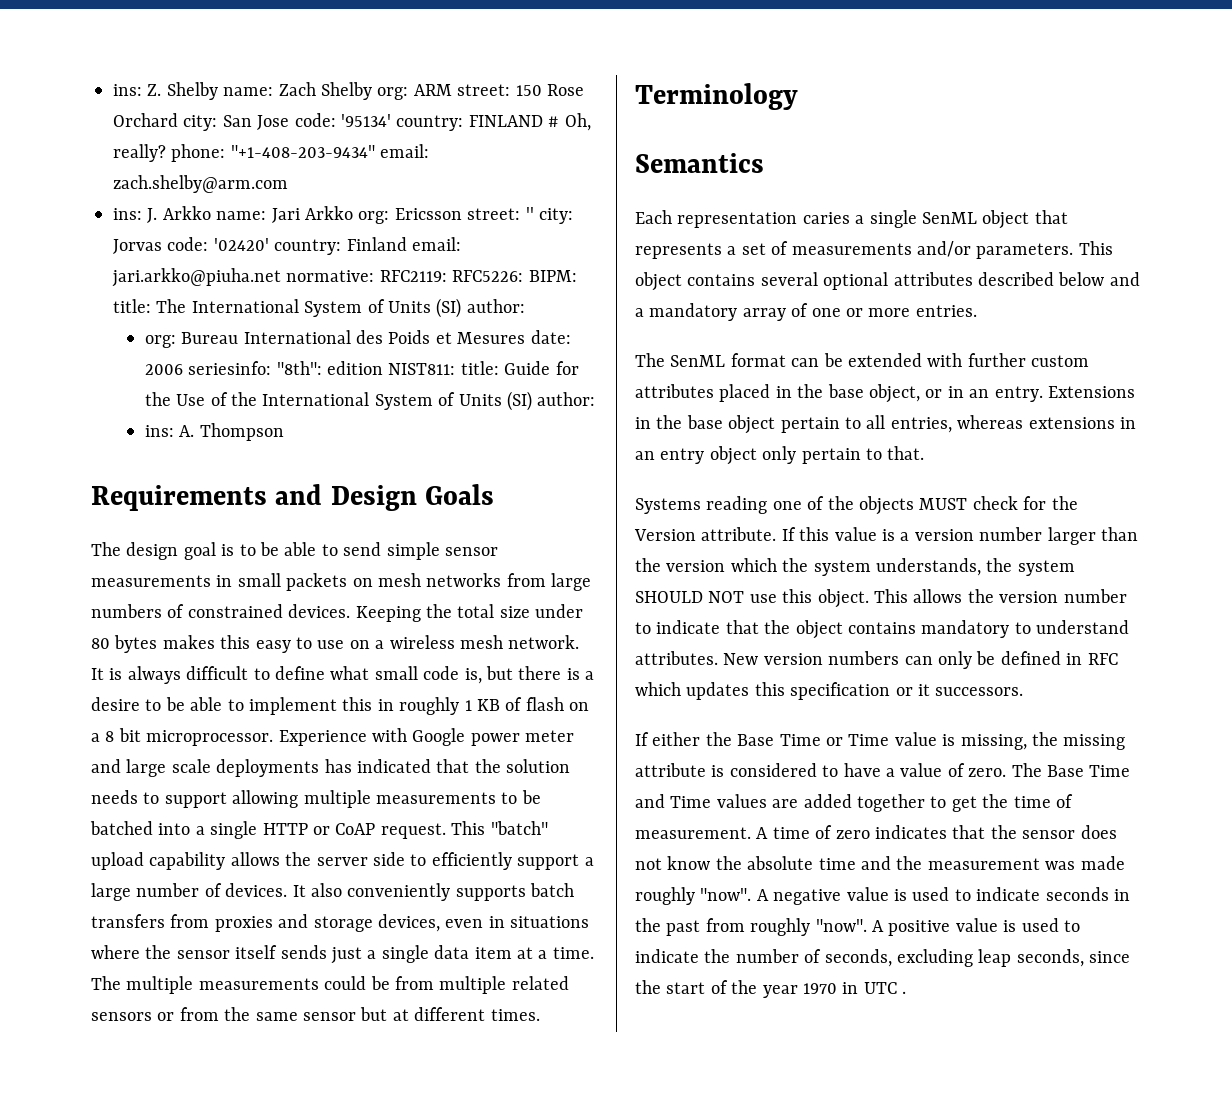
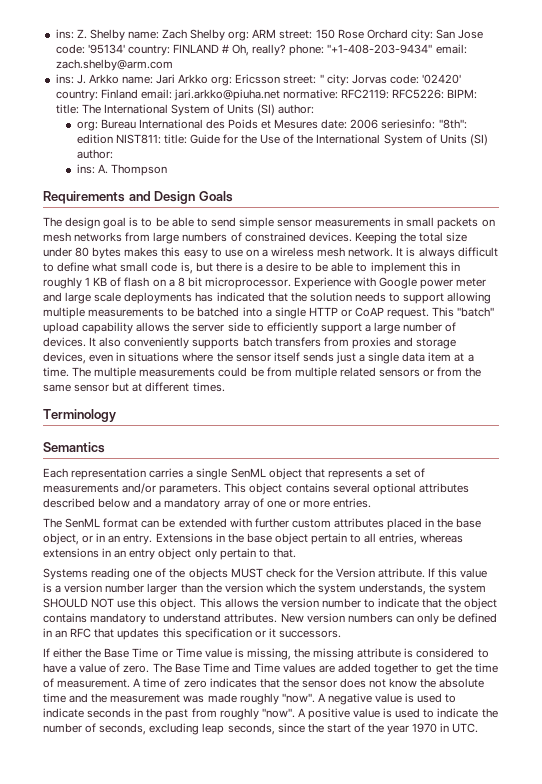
[802,212,850,224] caries -> [149,468,185,478] carries
[1087,653,1118,665] [635,682,681,696] RFC which -> [55,628,115,638] an RFC that
[863,982,907,994] UTC . -> [452,723,479,733] UTC.

